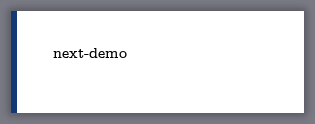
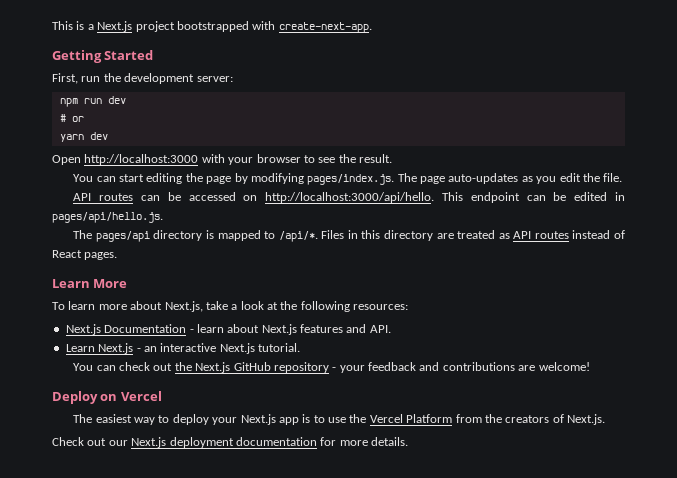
[53,48,127,58] next-demo -> [52,21,372,33] [52,50,154,63] [52,73,233,84] [59,96,126,107] [59,114,84,122] [59,132,108,142] [52,154,392,165] [73,173,623,185] [73,192,625,203] [52,212,163,223] [73,230,625,242] [52,250,118,260] [52,279,128,288] [52,301,409,312] [65,324,391,335] [65,343,300,354] [73,362,590,373] [52,391,162,404] [73,414,606,425] [52,437,408,448] This is a Next.js project bootstrapped with create-next-app. // Getting Started // First, run the development server: // npm run dev // # or // yarn dev // Open http://localhost:3000 with your browser to see the result. // You can start editing the page by modifying pages/index.js. The page auto-updates as you edit the file. // API routes can be accessed on http://localhost:3000/api/hello. This endpoint can be edited in pages/api/hello.js. // The pages/api directory is mapped to /api/*. Files in this directory are treated as API routes instead of React pages. // Learn More // To learn more about Next.js, take a look at the following resources: // Next.js Documentation - learn about Next.js features and API. // Learn Next.js - an interactive Next.js tutorial. // You can check out the Next.js GitHub repository - your feedback and contributions are welcome! // Deploy on Vercel // The easiest way to deploy your Next.js app is to use the Vercel Platform from the creators of Next.js. // Check out our Next.js deployment documentation for more details.

